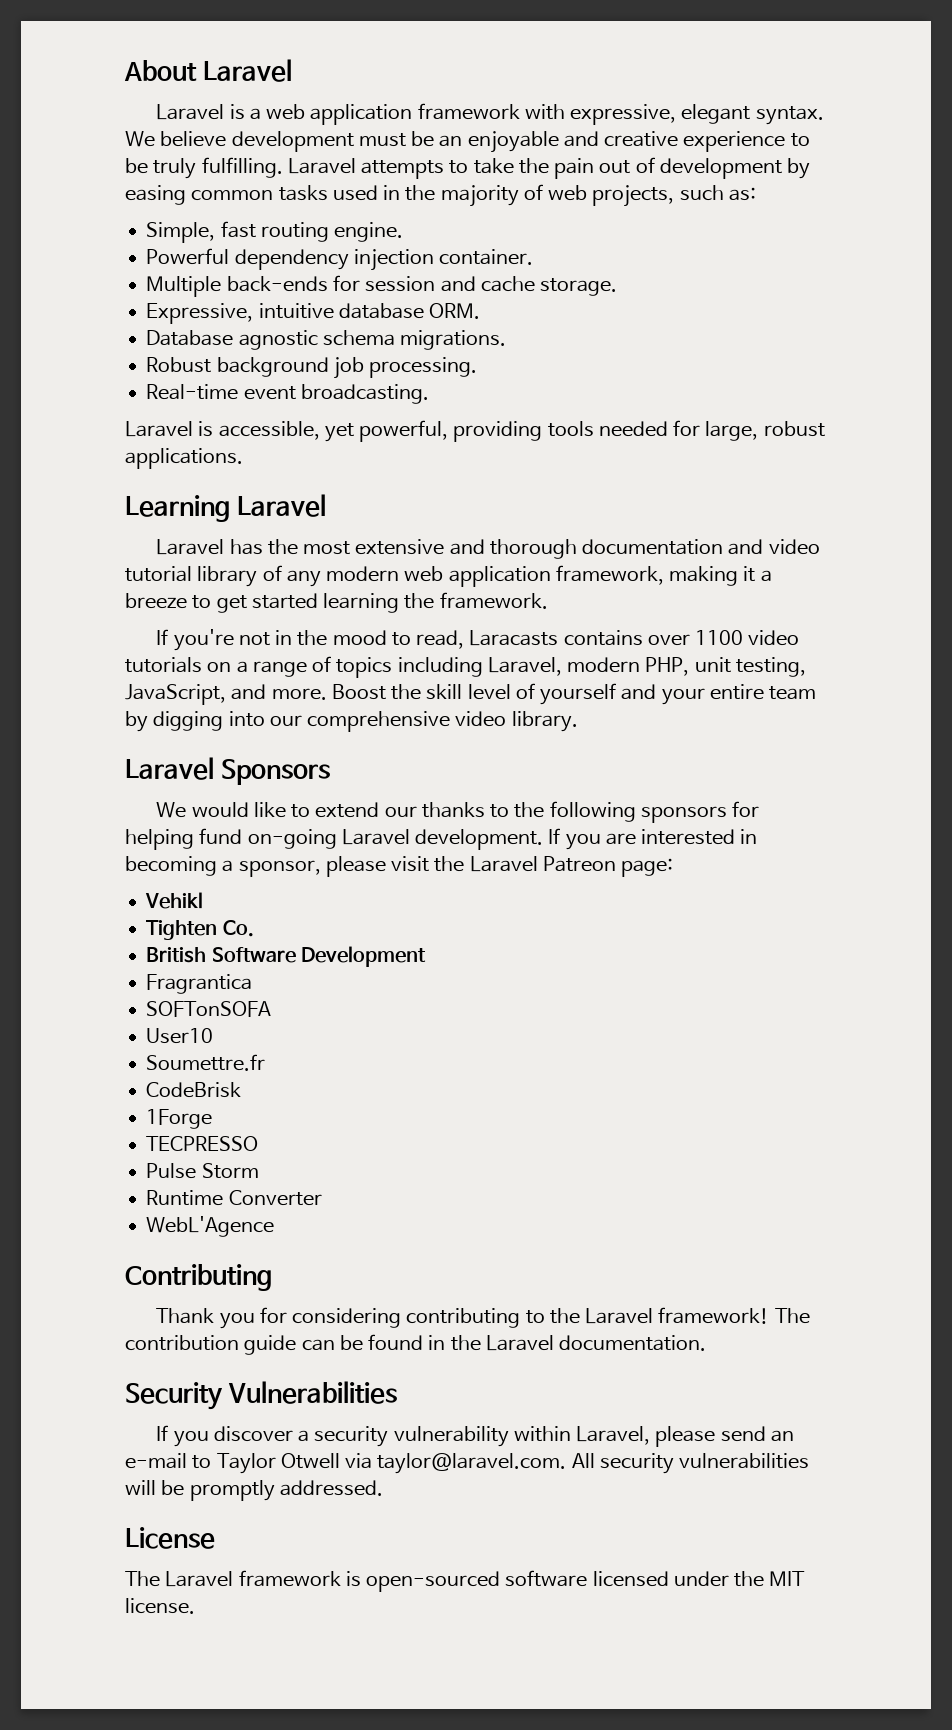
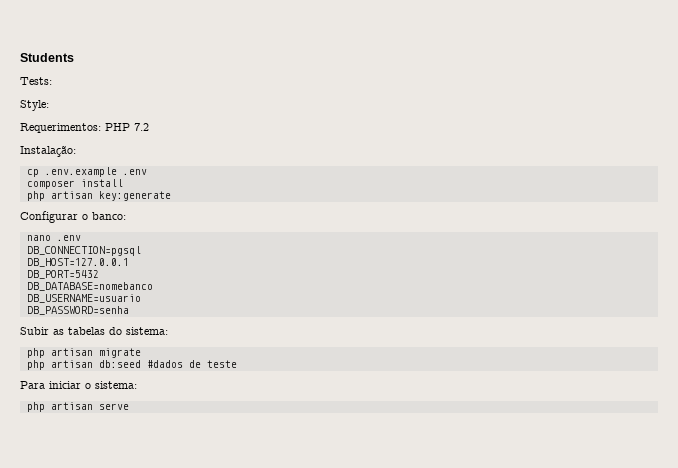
[124,59,293,82] [156,103,824,125] [125,131,810,153] [125,157,811,179] [125,184,756,207] [146,221,404,243] [146,248,534,271] [146,275,618,297] [146,303,481,324] [146,330,507,350] [146,357,478,379] [146,384,429,404] [125,420,825,442] [125,448,243,469] [125,494,327,522] [156,539,820,559] [125,565,772,587] [125,592,548,613] [156,629,800,651] [125,656,806,678] [125,683,817,705] [125,711,578,732] [125,757,331,785] [156,801,760,823] [125,828,758,850] [125,856,674,877] [145,892,204,909] [146,920,254,940] [146,946,426,967] [146,974,253,994] [146,1001,272,1017] [146,1028,214,1044] [146,1054,266,1071] [146,1082,242,1098] [146,1109,213,1129] [146,1136,259,1151] [146,1163,259,1179] [146,1190,322,1206] [146,1216,275,1237] [125,1264,272,1291] [156,1307,810,1329] [125,1334,707,1355] [125,1381,398,1410] [156,1425,794,1447] [125,1453,810,1474] [125,1480,383,1501] [125,1527,215,1549] [125,1570,806,1592] [125,1598,195,1614] About Laravel // Laravel is a web application framework with expressive, elegant syntax. We believe development must be an enjoyable and creative experience to be truly fulfilling. Laravel attempts to take the pain out of development by easing common tasks used in the majority of web projects, such as: // Simple, fast routing engine. // Powerful dependency injection container. // Multiple back-ends for session and cache storage. // Expressive, intuitive database ORM. // Database agnostic schema migrations. // Robust background job processing. // Real-time event broadcasting. // Laravel is accessible, yet powerful, providing tools needed for large, robust applications. // Learning Laravel // Laravel has the most extensive and thorough documentation and video tutorial library of any modern web application framework, making it a breeze to get started learning the framework. // If you're not in the mood to read, Laracasts contains over 1100 video tutorials on a range of topics including Laravel, modern PHP, unit testing, JavaScript, and more. Boost the skill level of yourself and your entire team by digging into our comprehensive video library. // Laravel Sponsors // We would like to extend our thanks to the following sponsors for helping fund on-going Laravel development. If you are interested in becoming a sponsor, please visit the Laravel Patreon page: // Vehikl // Tighten Co. // British Software Development // Fragrantica // SOFTonSOFA // User10 // Soumettre.fr // CodeBrisk // 1Forge // TECPRESSO // Pulse Storm // Runtime Converter // WebL'Agence // Contributing // Thank you for considering contributing to the Laravel framework! The contribution guide can be found in the Laravel documentation. // Security Vulnerabilities // If you discover a security vulnerability within Laravel, please send an e-mail to Taylor Otwell via taylor@laravel.com. All security vulnerabilities will be promptly addressed. // License // The Laravel framework is open-sourced software licensed under the MIT license. -> [20,53,74,62] [20,77,52,85] [20,100,49,111] [20,123,149,133] [20,145,76,157] [26,167,147,177] [26,179,123,189] [26,191,171,201] [20,211,126,223] [26,235,81,241] [26,246,141,256] [26,258,129,267] [26,270,99,279] [26,282,153,291] [26,294,141,303] [26,306,129,315] [20,327,168,335] [26,348,141,358] [26,360,237,370] [20,381,137,389] [26,402,129,412] Students // Tests: // Style: // Requerimentos: PHP 7.2 // Instalação: // cp .env.example .env // composer install // php artisan key:generate // Configurar o banco: // nano .env // DB_CONNECTION=pgsql // DB_HOST=127.0.0.1 // DB_PORT=5432 // DB_DATABASE=nomebanco // DB_USERNAME=usuario // DB_PASSWORD=senha // Subir as tabelas do sistema: // php artisan migrate // php artisan db:seed #dados de teste // Para iniciar o sistema: // php artisan serve

